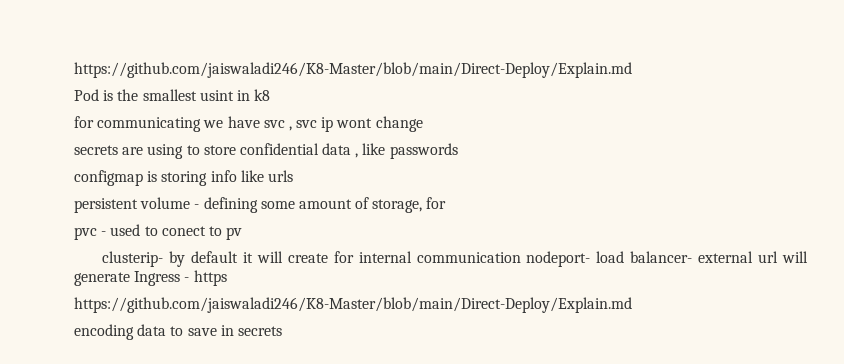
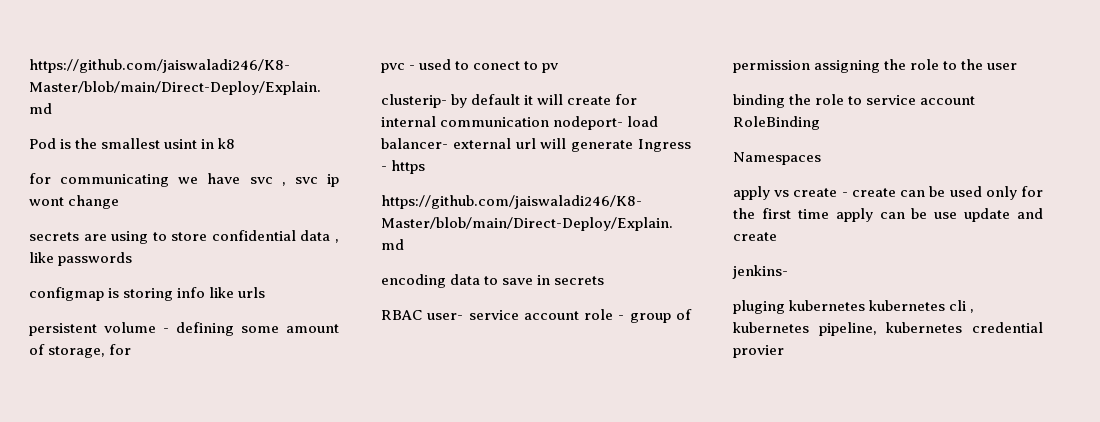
(282, 331) none -> [381,309,692,323] [733,59,1018,73] [733,94,976,108] [733,116,820,130] [733,152,821,165] [733,186,1043,200] [733,208,1043,222] [733,232,777,241] [732,265,788,279] [733,300,975,314] [733,322,1043,336] [733,345,784,358] // RBAC user- service account role - group of permission assigning the role to the user // binding the role to service account RoleBinding // Namespaces // apply vs create - create can be used only for the first time apply can be use update and create // jenkins- // pluging kubernetes kubernetes cli , kubernetes pipeline, kubernetes credential provier

